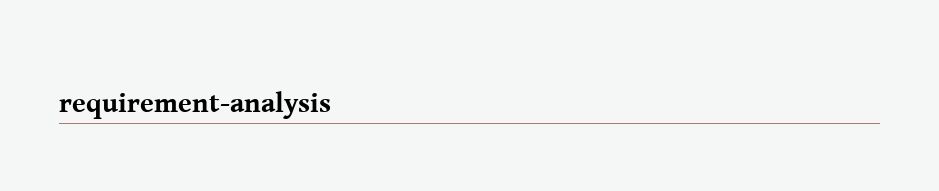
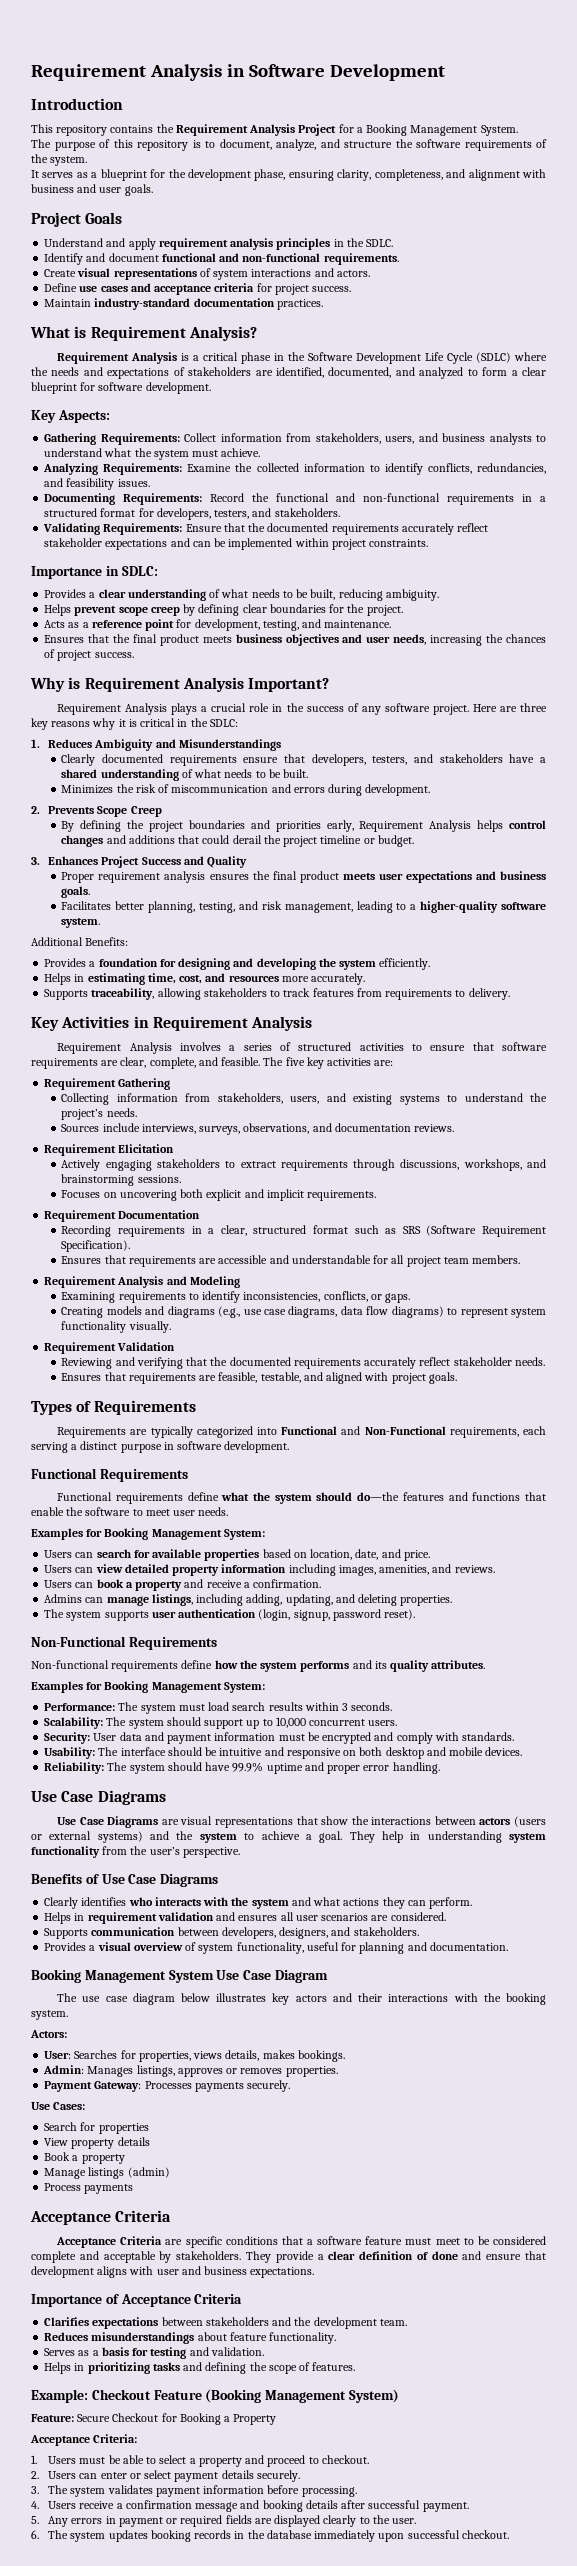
[59,91,331,119] requirement-analysis -> [31,64,445,81] [31,98,123,110] [31,124,518,136] [31,139,547,151] [31,154,88,166] [31,169,546,181] [31,184,153,196] [31,212,123,227] [44,238,394,250] [44,253,399,265] [44,268,370,280] [44,283,352,295] [44,298,323,310] [30,326,257,341] [57,352,548,364] [31,367,546,379] [31,382,211,394] [31,410,110,423] [44,433,547,445] [44,448,261,460] [43,463,547,475] [44,478,150,490] [44,493,546,505] [44,508,340,520] [43,523,489,535] [44,538,429,550] [31,566,158,579] [44,589,439,601] [44,604,403,616] [44,619,392,631] [44,634,546,646] [44,649,134,661] [30,677,330,692] [57,703,547,715] [31,718,238,730] [31,739,281,751] [61,754,547,766] [61,769,309,781] [61,784,431,796] [31,806,162,817] [61,820,546,832] [61,835,414,847] [31,856,248,868] [61,871,546,883] [61,886,91,898] [61,901,546,913] [61,918,101,928] [31,937,129,946] [44,958,431,970] [44,973,366,985] [44,988,510,1000] [31,1016,313,1031] [57,1042,547,1054] [31,1057,394,1069] [44,1078,171,1090] [61,1093,548,1105] [61,1108,137,1120] [61,1123,455,1135] [44,1144,175,1156] [61,1159,546,1171] [61,1174,181,1186] [61,1189,377,1201] [44,1210,201,1222] [61,1225,546,1237] [61,1240,131,1252] [61,1255,521,1267] [44,1276,240,1288] [61,1291,411,1303] [61,1306,546,1318] [61,1321,171,1333] [44,1342,176,1354] [61,1357,545,1369] [61,1372,457,1384] [31,1400,196,1415] [57,1426,546,1438] [31,1441,290,1453] [31,1468,188,1482] [57,1492,547,1504] [31,1507,229,1516] [31,1528,265,1540] [44,1549,430,1561] [44,1564,495,1576] [44,1579,322,1591] [44,1594,453,1606] [44,1609,416,1621] [31,1636,217,1650] [31,1660,486,1672] [31,1681,265,1693] [44,1702,393,1714] [44,1717,398,1729] [44,1732,515,1744] [44,1747,523,1759] [44,1762,440,1774] [31,1790,166,1805] [57,1816,547,1828] [31,1831,546,1843] [31,1846,240,1858] [31,1874,219,1887] [44,1897,473,1909] [44,1912,446,1924] [44,1927,419,1939] [44,1942,508,1954] [31,1969,328,1983] [57,1993,546,2005] [31,2010,68,2020] [30,2030,67,2038] [44,2050,345,2062] [43,2065,338,2077] [44,2080,291,2092] [31,2102,86,2110] [44,2122,149,2134] [44,2137,150,2149] [44,2152,125,2164] [44,2167,170,2179] [44,2183,134,2194] [30,2210,172,2225] [56,2236,546,2248] [31,2251,546,2263] [31,2266,315,2278] [31,2294,243,2307] [44,2317,407,2329] [44,2332,337,2344] [44,2347,264,2359] [44,2362,356,2374] [31,2389,399,2403] [31,2413,277,2425] [30,2434,138,2446] [31,2455,369,2467] [31,2470,300,2482] [31,2485,357,2497] [31,2500,469,2512] [31,2515,417,2527] [31,2530,509,2542] Requirement Analysis in Software Development // Introduction // This repository contains the Requirement Analysis Project for a Booking Management System. // The purpose of this repository is to document, analyze, and structure the software requirements of the system. // It serves as a blueprint for the development phase, ensuring clarity, completeness, and alignment with business and user goals. // Project Goals // Understand and apply requirement analysis principles in the SDLC. // Identify and document functional and non-functional requirements. // Create visual representations of system interactions and actors. // Define use cases and acceptance criteria for project success. // Maintain industry-standard documentation practices. // What is Requirement Analysis? // Requirement Analysis is a critical phase in the Software Development Life Cycle (SDLC) where the needs and expectations of stakeholders are identified, documented, and analyzed to form a clear blueprint for software development. // Key Aspects: // Gathering Requirements: Collect information from stakeholders, users, and business analysts to understand what the system must achieve. // Analyzing Requirements: Examine the collected information to identify conflicts, redundancies, and feasibility issues. // Documenting Requirements: Record the functional and non-functional requirements in a structured format for developers, testers, and stakeholders. // Validating Requirements: Ensure that the documented requirements accurately reflect stakeholder expectations and can be implemented within project constraints. // Importance in SDLC: // Provides a clear understanding of what needs to be built, reducing ambiguity. // Helps prevent scope creep by defining clear boundaries for the project. // Acts as a reference point for development, testing, and maintenance. // Ensures that the final product meets business objectives and user needs, increasing the chances of project success. // Why is Requirement Analysis Important? // Requirement Analysis plays a crucial role in the success of any software project. Here are three key reasons why it is critical in the SDLC: // 1. Reduces Ambiguity and Misunderstandings // Clearly documented requirements ensure that developers, testers, and stakeholders have a shared understanding of what needs to be built. // Minimizes the risk of miscommunication and errors during development. // 2. Prevents Scope Creep // By defining the project boundaries and priorities early, Requirement Analysis helps control changes and additions that could derail the project timeline or budget. // 3. Enhances Project Success and Quality // Proper requirement analysis ensures the final product meets user expectations and business goals. // Facilitates better planning, testing, and risk management, leading to a higher-quality software system. // Additional Benefits: // Provides a foundation for designing and developing the system efficiently. // Helps in estimating time, cost, and resources more accurately. // Supports traceability, allowing stakeholders to track features from requirements to delivery. // Key Activities in Requirement Analysis // Requirement Analysis involves a series of structured activities to ensure that software requirements are clear, complete, and feasible. The five key activities are: // Requirement Gathering // Collecting information from stakeholders, users, and existing systems to understand the project’s needs. // Sources include interviews, surveys, observations, and documentation reviews. // Requirement Elicitation // Actively engaging stakeholders to extract requirements through discussions, workshops, and brainstorming sessions. // Focuses on uncovering both explicit and implicit requirements. // Requirement Documentation // Recording requirements in a clear, structured format such as SRS (Software Requirement Specification). // Ensures that requirements are accessible and understandable for all project team members. // Requirement Analysis and Modeling // Examining requirements to identify inconsistencies, conflicts, or gaps. // Creating models and diagrams (e.g., use case diagrams, data flow diagrams) to represent system functionality visually. // Requirement Validation // Reviewing and verifying that the documented requirements accurately reflect stakeholder needs. // Ensures that requirements are feasible, testable, and aligned with project goals. // Types of Requirements // Requirements are typically categorized into Functional and Non-Functional requirements, each serving a distinct purpose in software development. // Functional Requirements // Functional requirements define what the system should do—the features and functions that enable the software to meet user needs. // Examples for Booking Management System: // Users can search for available properties based on location, date, and price. // Users can view detailed property information including images, amenities, and reviews. // Users can book a property and receive a confirmation. // Admins can manage listings, including adding, updating, and deleting properties. // The system supports user authentication (login, signup, password reset). // Non-Functional Requirements // Non-functional requirements define how the system performs and its quality attributes. // Examples for Booking Management System: // Performance: The system must load search results within 3 seconds. // Scalability: The system should support up to 10,000 concurrent users. // Security: User data and payment information must be encrypted and comply with standards. // Usability: The interface should be intuitive and responsive on both desktop and mobile devices. // Reliability: The system should have 99.9% uptime and proper error handling. // Use Case Diagrams // Use Case Diagrams are visual representations that show the interactions between actors (users or external systems) and the system to achieve a goal. They help in understanding system functionality from the user’s perspective. // Benefits of Use Case Diagrams // Clearly identifies who interacts with the system and what actions they can perform. // Helps in requirement validation and ensures all user scenarios are considered. // Supports communication between developers, designers, and stakeholders. // Provides a visual overview of system functionality, useful for planning and documentation. // Booking Management System Use Case Diagram // The use case diagram below illustrates key actors and their interactions with the booking system. // Actors: // User: Searches for properties, views details, makes bookings. // Admin: Manages listings, approves or removes properties. // Payment Gateway: Processes payments securely. // Use Cases: // Search for properties // View property details // Book a property // Manage listings (admin) // Process payments // Acceptance Criteria // Acceptance Criteria are specific conditions that a software feature must meet to be considered complete and acceptable by stakeholders. They provide a clear definition of done and ensure that development aligns with user and business expectations. // Importance of Acceptance Criteria // Clarifies expectations between stakeholders and the development team. // Reduces misunderstandings about feature functionality. // Serves as a basis for testing and validation. // Helps in prioritizing tasks and defining the scope of features. // Example: Checkout Feature (Booking Management System) // Feature: Secure Checkout for Booking a Property // Acceptance Criteria: // 1. Users must be able to select a property and proceed to checkout. // 2. Users can enter or select payment details securely. // 3. The system validates payment information before processing. // 4. Users receive a confirmation message and booking details after successful payment. // 5. Any errors in payment or required fields are displayed clearly to the user. // 6. The system updates booking records in the database immediately upon successful checkout.

